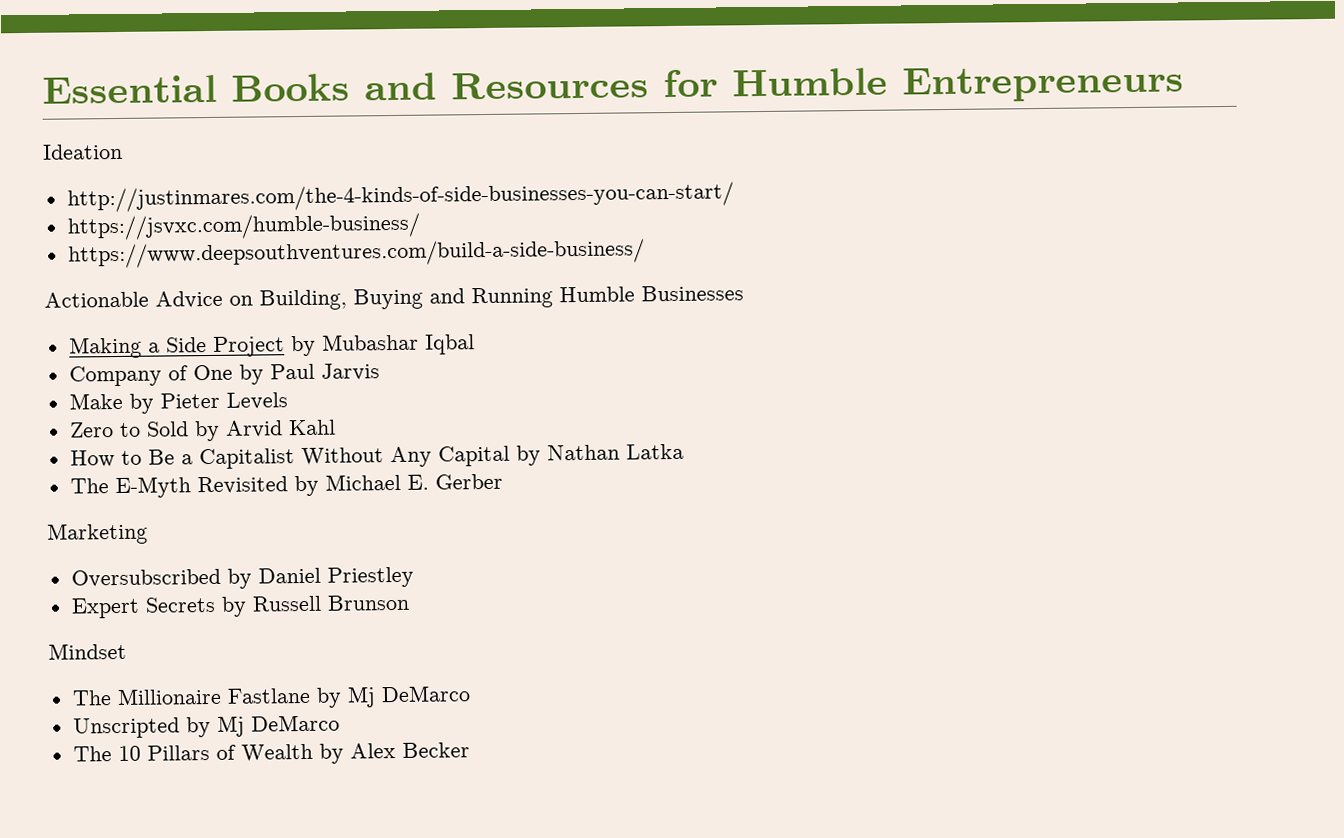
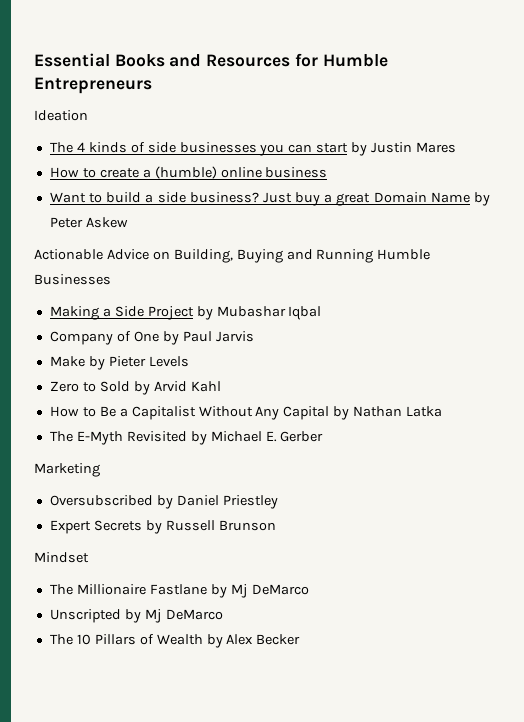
[66,181,734,213] [66,212,421,241] [67,238,645,269] http://justinmares.com/the-4-kinds-of-side-businesses-you-can-start/ // https://jsvxc.com/humble-business/ // https://www.deepsouthventures.com/build-a-side-business/ -> [49,142,457,156] [49,166,328,179] [49,192,491,206] [49,217,128,228] The 4 kinds of side businesses you can start by Justin Mares // How to create a (humble) online business // Want to build a side business? Just buy a great Domain Name by Peter Askew

